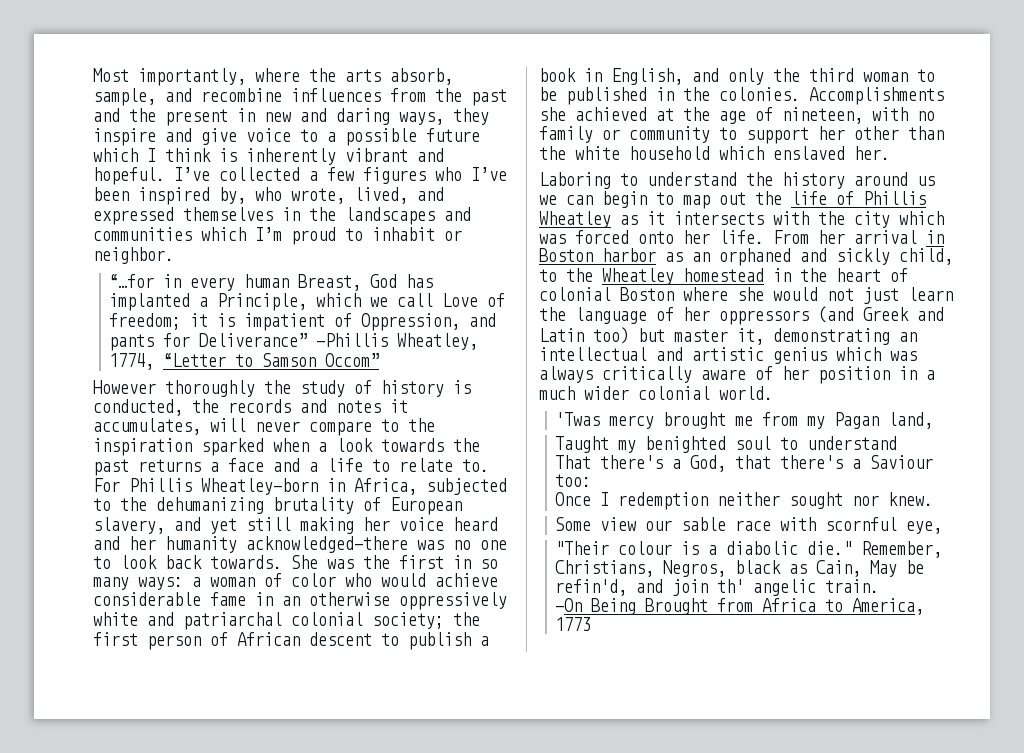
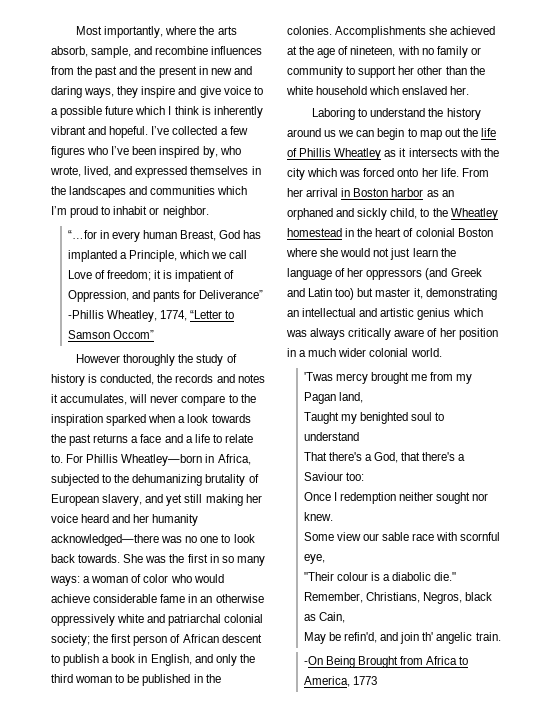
(862, 568) none -> (345, 617) //

